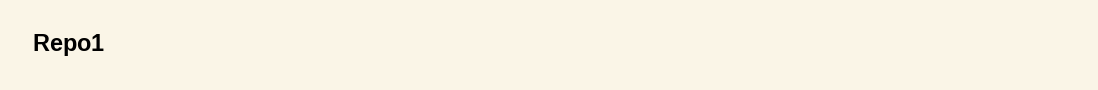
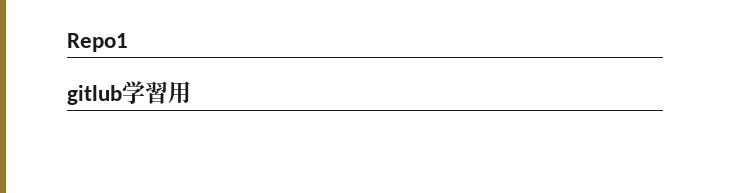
(104, 45) none -> [67,81,191,105] // gitlub学習用

